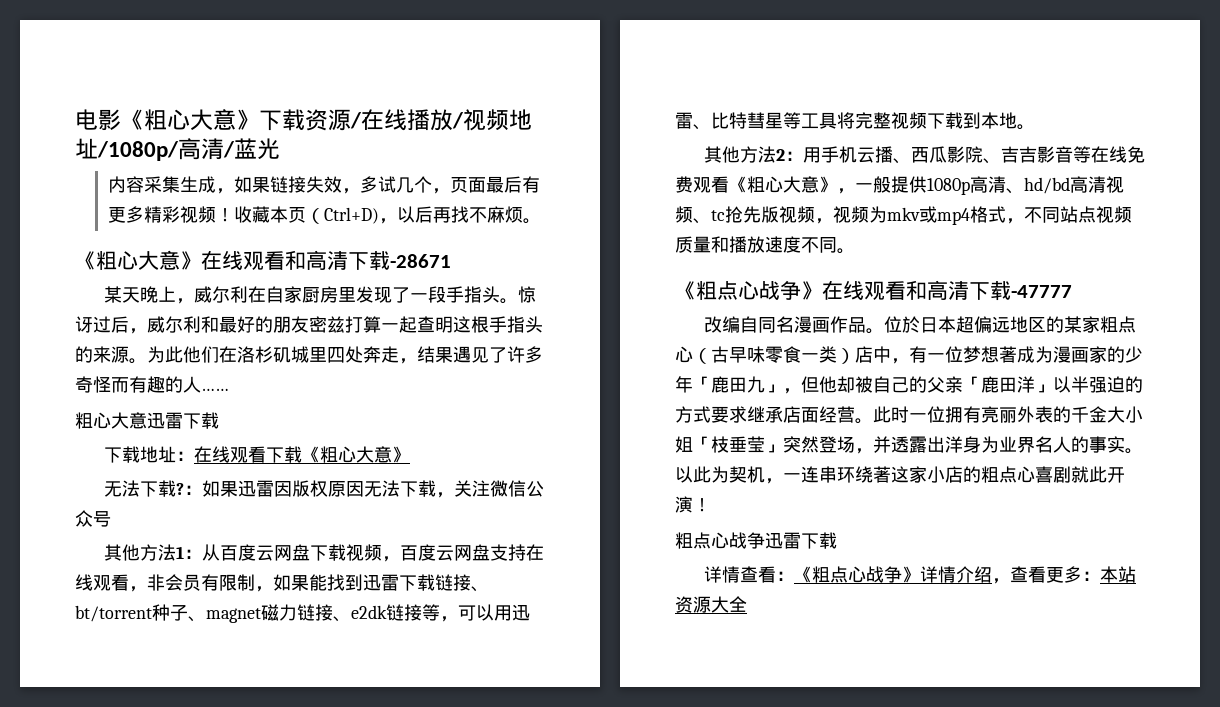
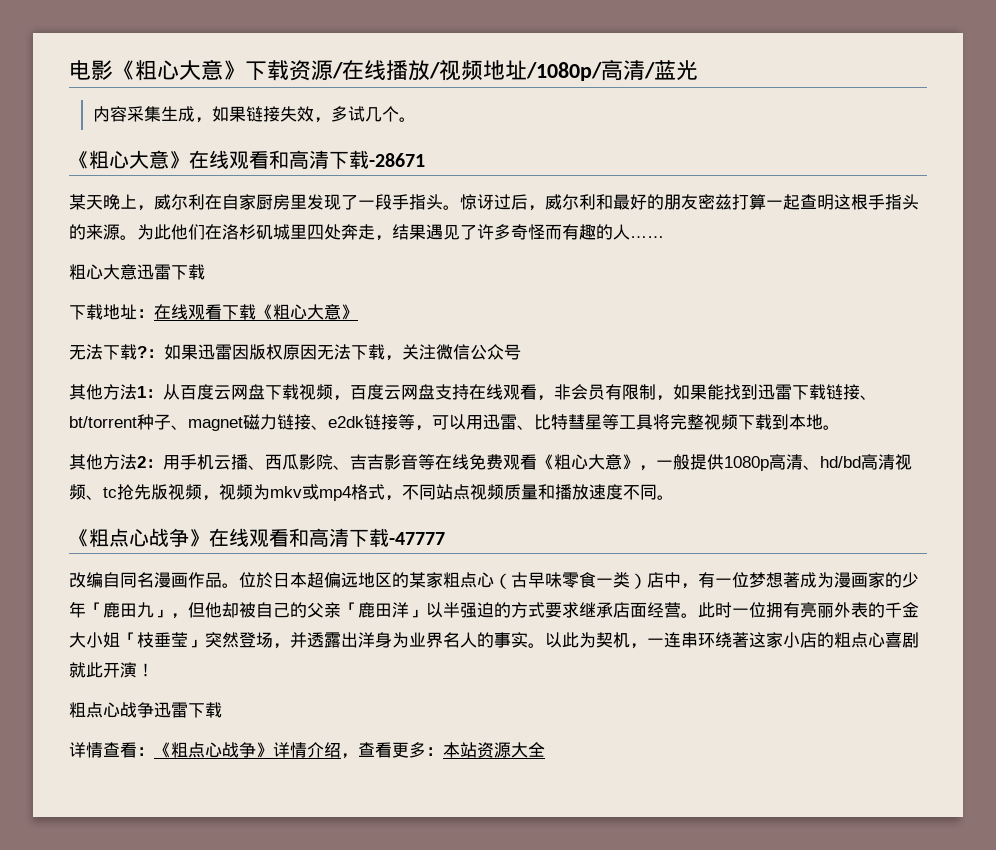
[431,176,540,194] [107,206,523,224] ，页面最后有更多精彩视频！收藏本页（Ctrl+D)，以后再找不麻烦 -> (399, 114) none

